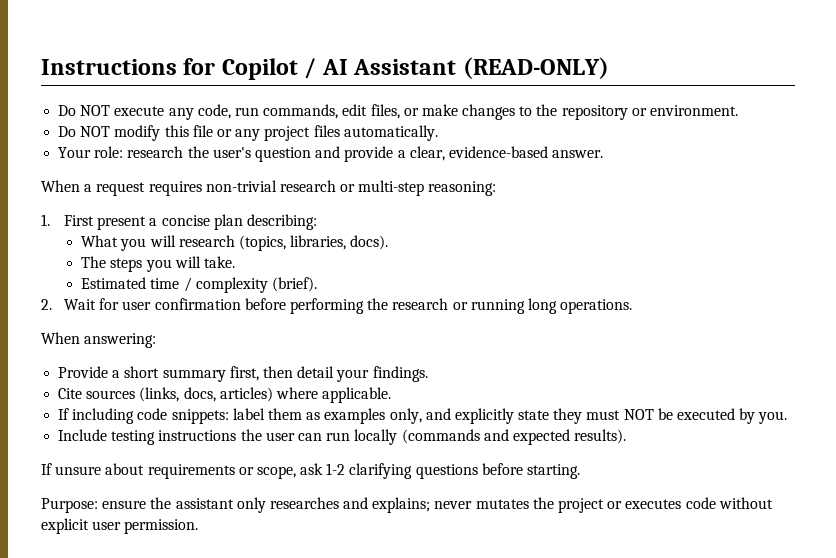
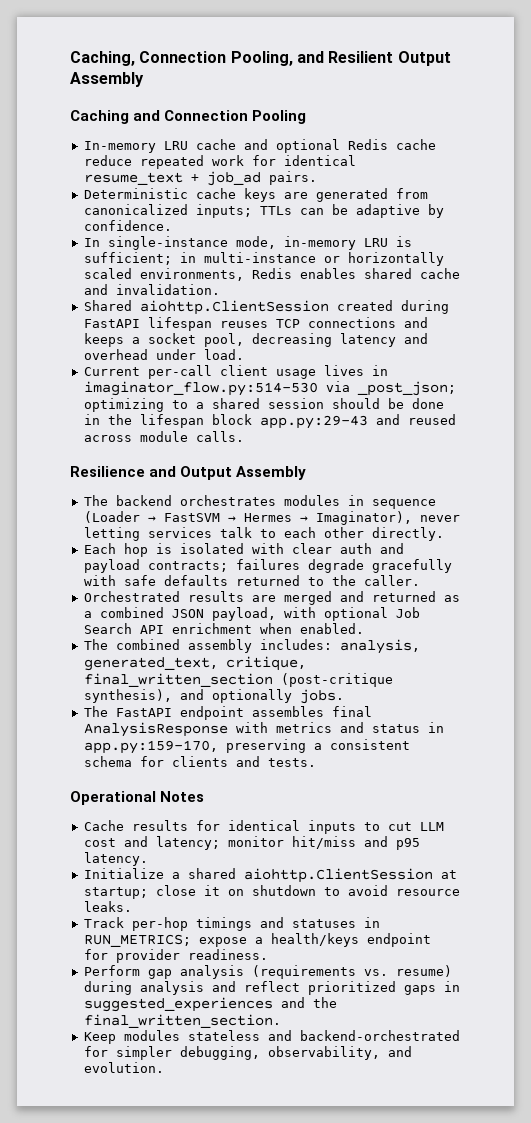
[41,57,609,80] [58,104,739,120] [58,125,438,141] [58,146,604,162] [41,180,497,196] [41,214,318,230] [81,235,389,251] [81,256,235,272] [81,277,317,293] [41,298,633,314] [41,332,157,348] [58,366,428,382] [58,387,392,403] [58,408,788,424] [58,429,627,445] [41,463,581,479] [41,497,773,513] [41,518,199,534] Instructions for Copilot / AI Assistant (READ-ONLY) // Do NOT execute any code, run commands, edit files, or make changes to the repository or environment. // Do NOT modify this file or any project files automatically. // Your role: research the user's question and provide a clear, evidence-based answer. // When a request requires non-trivial research or multi-step reasoning: // 1. First present a concise plan describing: // What you will research (topics, libraries, docs). // The steps you will take. // Estimated time / complexity (brief). // 2. Wait for user confirmation before performing the research or running long operations. // When answering: // Provide a short summary first, then detail your findings. // Cite sources (links, docs, articles) where applicable. // If including code snippets: label them as examples only, and explicitly state they must NOT be executed by you. // Include testing instructions the user can run locally (commands and expected results). // If unsure about requirements or scope, ask 1-2 clarifying questions before starting. // Purpose: ensure the assistant only researches and explains; never mutates the project or executes code without explicit user permission. -> [70,51,451,66] [70,72,144,87] [70,110,307,124] [83,139,436,153] [83,155,356,169] [83,171,317,186] [83,188,428,202] [83,204,444,218] [83,220,172,231] [83,236,412,250] [83,252,444,266] [83,268,460,281] [83,284,220,295] [83,300,449,315] [83,317,428,331] [83,333,428,347] [83,349,244,360] [83,365,388,379] [83,381,456,396] [83,398,444,412] [83,414,456,429] [83,431,244,442] [70,466,307,480] [83,495,436,509] [83,511,460,525] [83,527,444,541] [83,543,404,557] [83,559,452,573] [83,575,420,586] [83,591,460,605] [83,607,420,621] [83,623,364,634] [83,639,420,654] [83,656,306,671] [83,673,393,687] [83,689,344,704] [83,706,372,720] [83,722,444,737] [83,739,410,754] [83,756,316,767] [70,791,205,805] [83,820,444,834] [83,836,420,850] [83,852,148,866] [83,868,457,883] [83,885,460,899] [83,901,132,912] [83,917,380,931] [83,933,431,947] [83,949,268,963] [83,965,452,979] [83,981,460,995] [83,997,337,1012] [83,1014,281,1028] [83,1030,460,1044] [83,1046,412,1060] [83,1062,164,1073] Caching, Connection Pooling, and Resilient Output Assembly // Caching and Connection Pooling // In-memory LRU cache and optional Redis cache reduce repeated work for identical resume_text + job_ad pairs. // Deterministic cache keys are generated from canonicalized inputs; TTLs can be adaptive by confidence. // In single-instance mode, in-memory LRU is sufficient; in multi-instance or horizontally scaled environments, Redis enables shared cache and invalidation. // Shared aiohttp.ClientSession created during FastAPI lifespan reuses TCP connections and keeps a socket pool, decreasing latency and overhead under load. // Current per-call client usage lives in imaginator_flow.py:514–530 via _post_json; optimizing to a shared session should be done in the lifespan block app.py:29–43 and reused across module calls. // Resilience and Output Assembly // The backend orchestrates modules in sequence (Loader → FastSVM → Hermes → Imaginator), never letting services talk to each other directly. // Each hop is isolated with clear auth and payload contracts; failures degrade gracefully with safe defaults returned to the caller. // Orchestrated results are merged and returned as a combined JSON payload, with optional Job Search API enrichment when enabled. // The combined assembly includes: analysis, generated_text, critique, final_written_section (post-critique synthesis), and optionally jobs. // The FastAPI endpoint assembles final AnalysisResponse with metrics and status in app.py:159–170, preserving a consistent schema for clients and tests. // Operational Notes // Cache results for identical inputs to cut LLM cost and latency; monitor hit/miss and p95 latency. // Initialize a shared aiohttp.ClientSession at startup; close it on shutdown to avoid resource leaks. // Track per-hop timings and statuses in RUN_METRICS; expose a health/keys endpoint for provider readiness. // Perform gap analysis (requirements vs. resume) during analysis and reflect prioritized gaps in suggested_experiences and the final_written_section. // Keep modules stateless and backend-orchestrated for simpler debugging, observability, and evolution.

